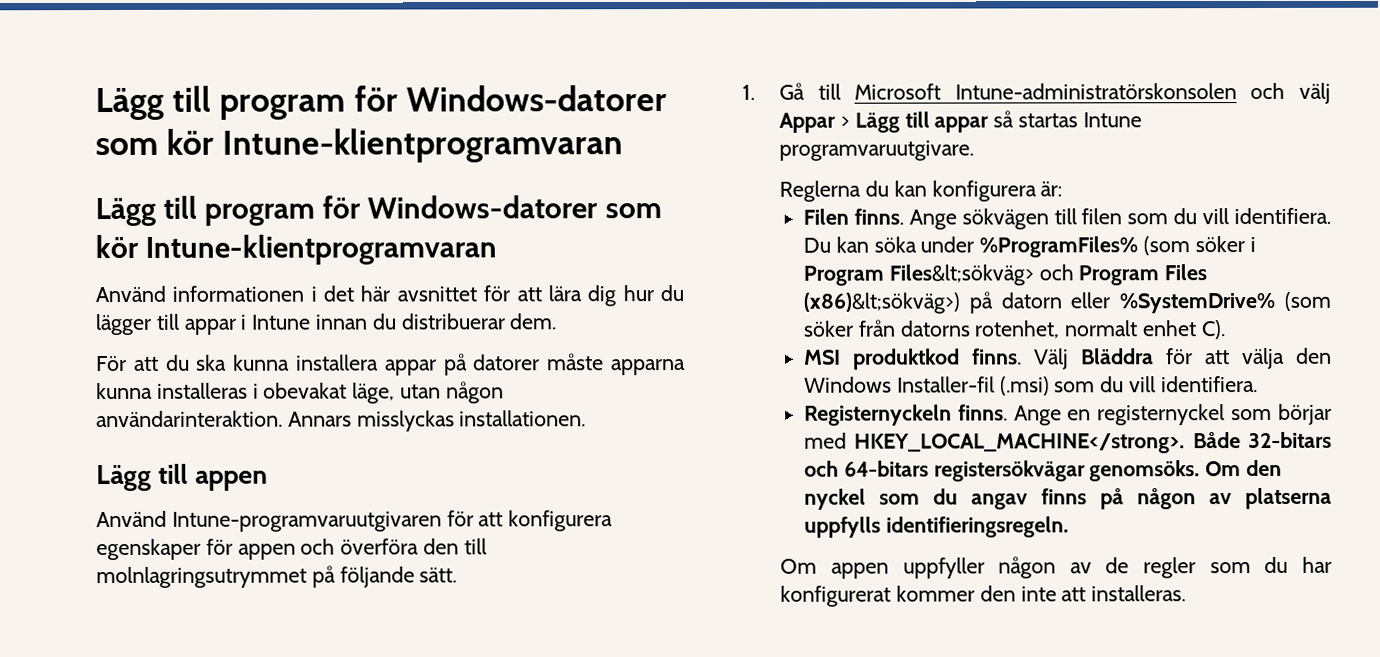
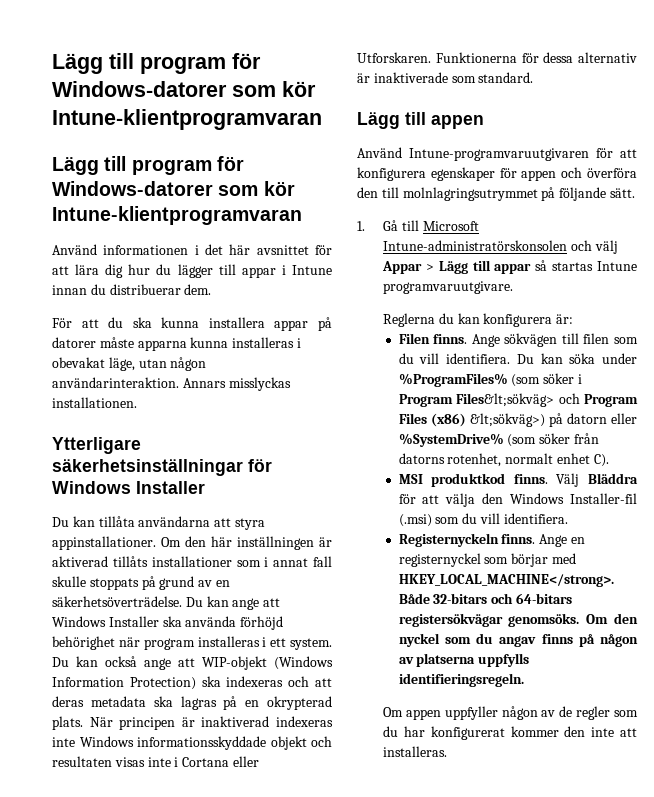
(587, 418) none -> [52,437,141,454] [52,459,272,476] [52,481,205,494] [52,516,265,530] [52,536,332,550] [52,556,332,567] [52,576,230,590] [52,596,281,610] [52,616,284,630] [52,636,332,650] [52,656,333,670] [52,676,333,690] [52,696,332,710] [52,716,333,730] [52,736,332,750] [52,756,259,767] [357,52,637,63] [357,72,534,83] // Ytterligare säkerhetsinställningar för Windows Installer // Du kan tillåta användarna att styra appinstallationer. Om den här inställningen är aktiverad tillåts installationer som i annat fall skulle stoppats på grund av en säkerhetsöverträdelse. Du kan ange att Windows Installer ska använda förhöjd behörighet när program installeras i ett system. Du kan också ange att WIP-objekt (Windows Information Protection) ska indexeras och att deras metadata ska lagras på en okrypterad plats. När principen är inaktiverad indexeras inte Windows informationsskyddade objekt och resultaten visas inte i Cortana eller Utforskaren. Funktionerna för dessa alternativ är inaktiverade som standard.
[802,292,960,314] (x86)&lt;sökväg>) -> [430,413,545,427] (x86) &lt;sökväg>)

